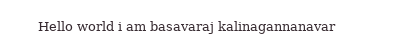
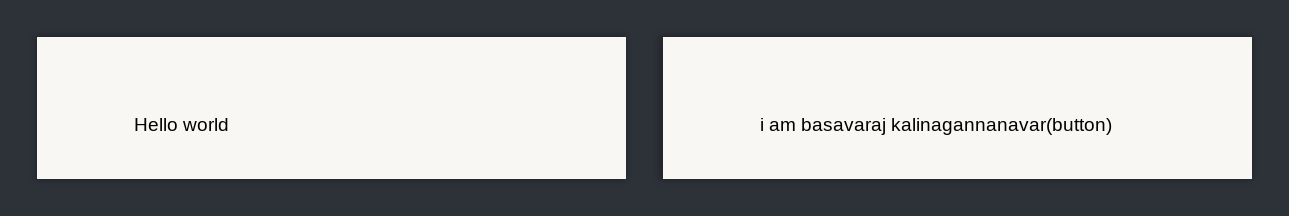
(114, 26) none -> (230, 124) //
[218,21,336,34] kalinagannanavar -> [891,118,1113,135] kalinagannanavar(button)

